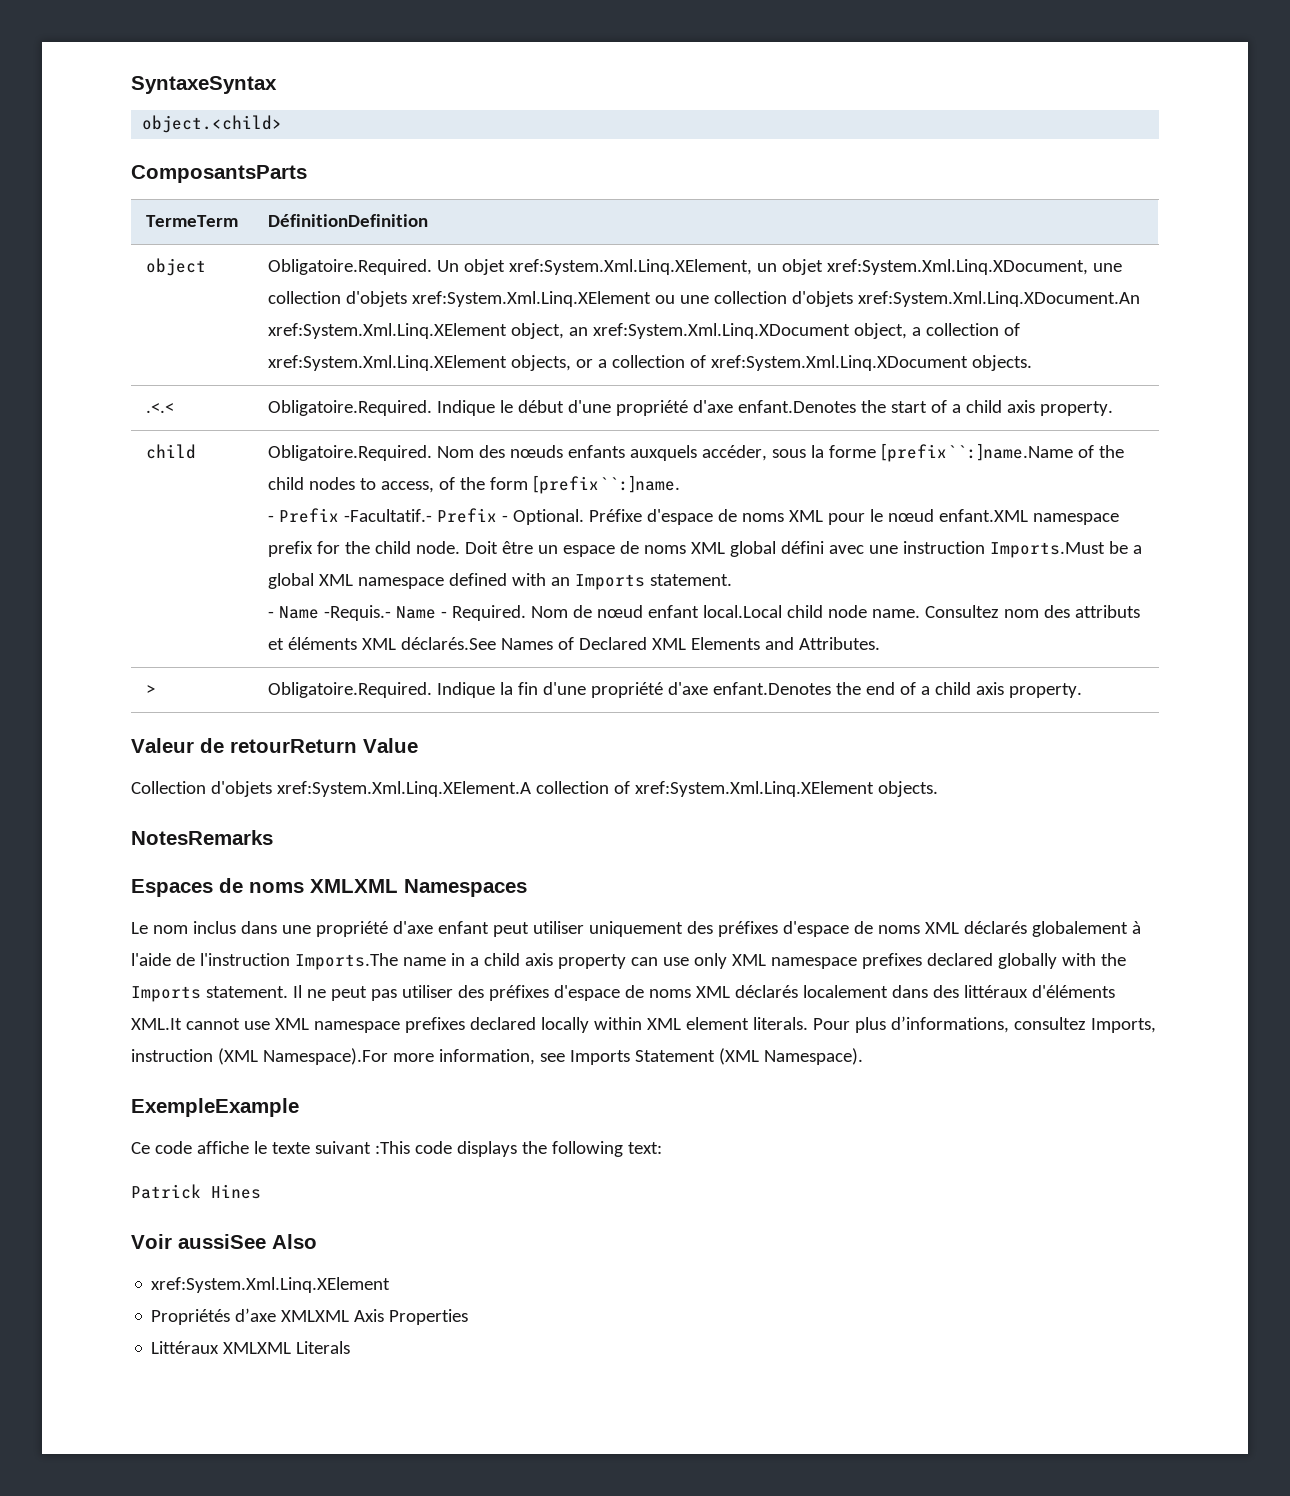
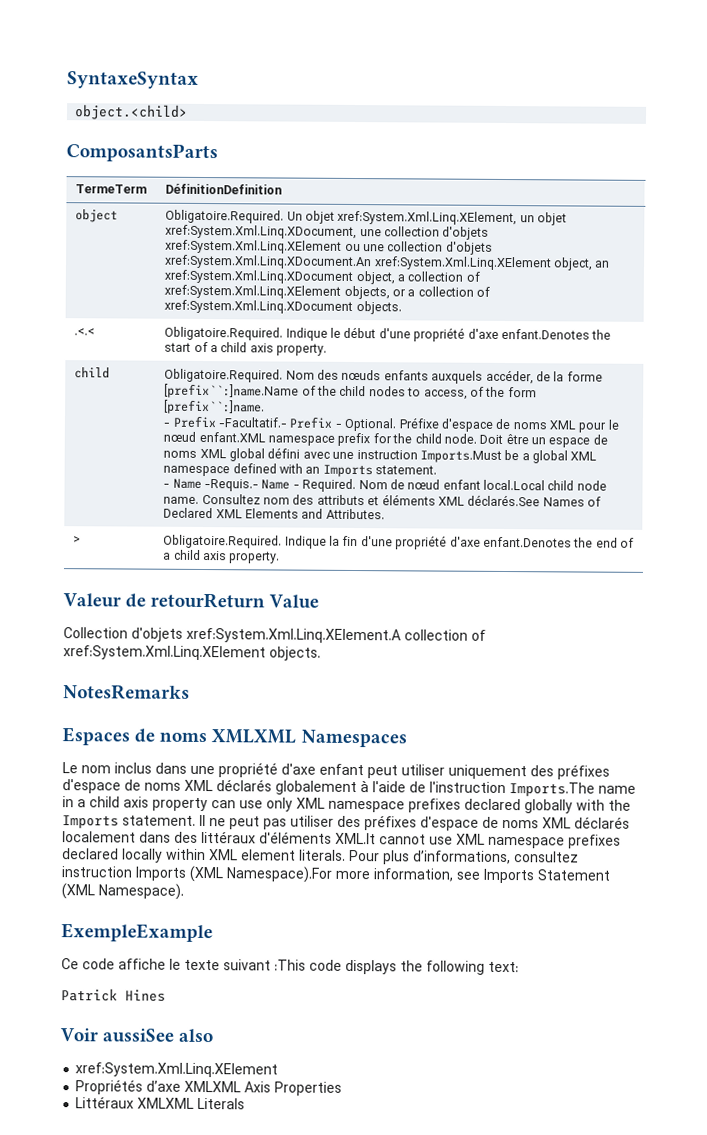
[771,449,806,458] sous -> [535,371,551,382] de
[1090,1018,1156,1033] [131,1049,213,1062] Imports, instruction -> [61,866,187,881] instruction Imports
[272,1234,317,1249] Also -> [178,1028,214,1043] also

